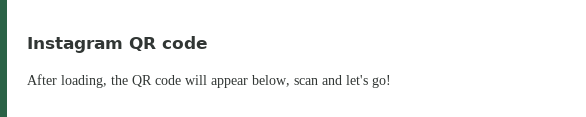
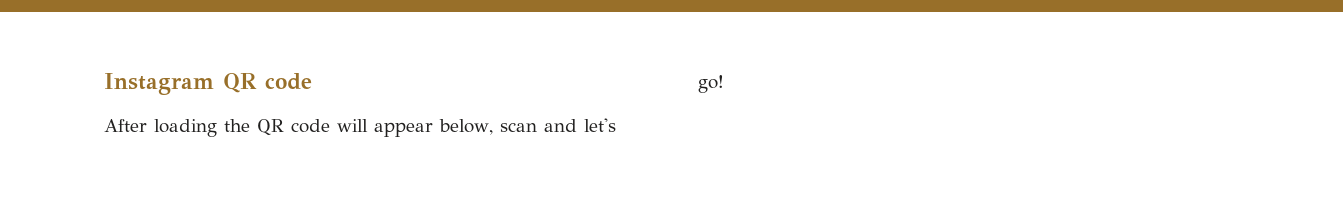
[61,75,107,88] loading, -> [154,119,217,137] loading

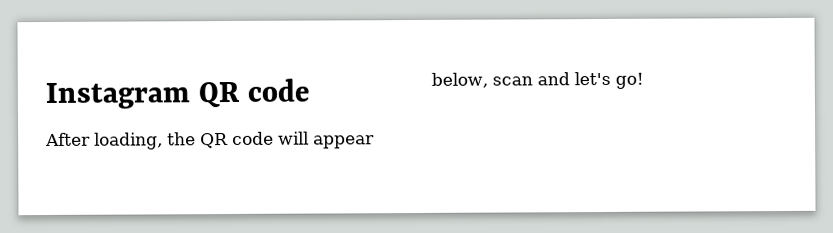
[154,119,217,137] loading -> [94,132,163,150] loading,

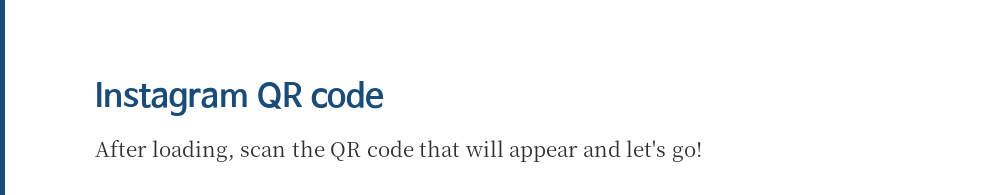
(163, 141) none -> [240,145,287,157] scan
(274, 138) none -> [419,140,461,157] that
[431,72,533,88] below, scan -> (579, 153) none

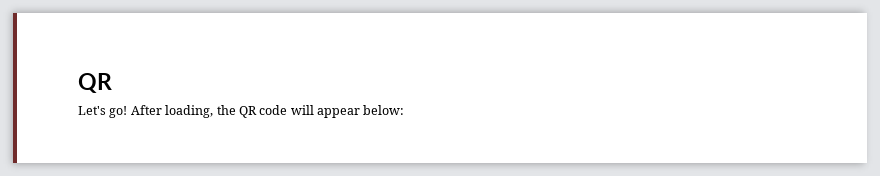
[95,81,384,116] Instagram QR code // -> [78,73,112,93] [78,106,128,118] QR // Let's go!
[240,145,287,157] scan -> (214, 111) none
[419,140,461,157] that -> (288, 110) none
[582,140,702,162] and let's go! -> [363,105,405,115] below:

